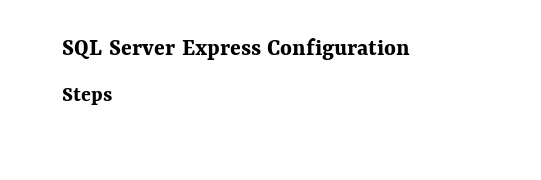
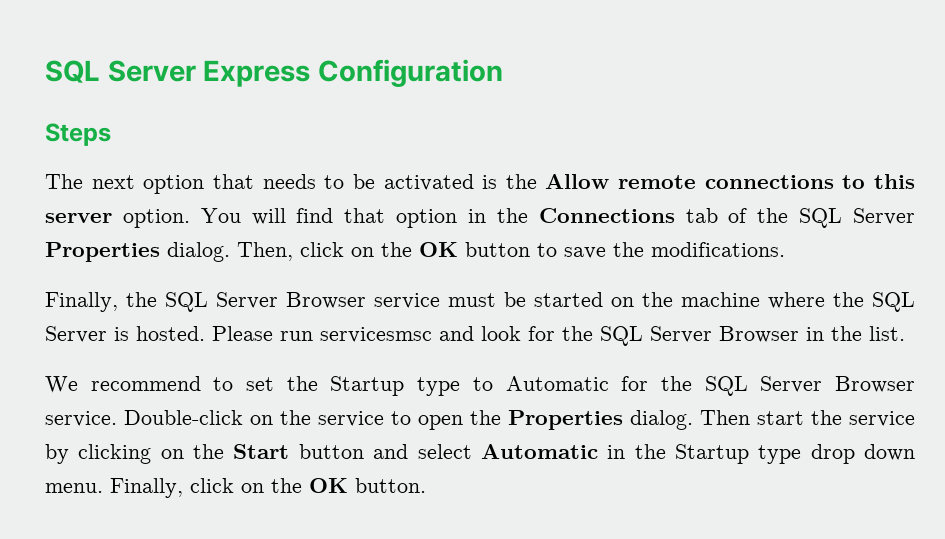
(112, 96) none -> [45,174,915,194] [45,208,915,228] [45,242,785,262] [45,292,915,312] [45,326,905,346] [45,376,916,396] [45,410,915,430] [45,444,916,464] [45,478,426,498] // The next option that needs to be activated is the Allow remote connections to this server option. You will find that option in the Connections tab of the SQL Server Properties dialog. Then, click on the OK button to save the modifications. // Finally, the SQL Server Browser service must be started on the machine where the SQL Server is hosted. Please run servicesmsc and look for the SQL Server Browser in the list. // We recommend to set the Startup type to Automatic for the SQL Server Browser service. Double-click on the service to open the Properties dialog. Then start the service by clicking on the Start button and select Automatic in the Startup type drop down menu. Finally, click on the OK button.

